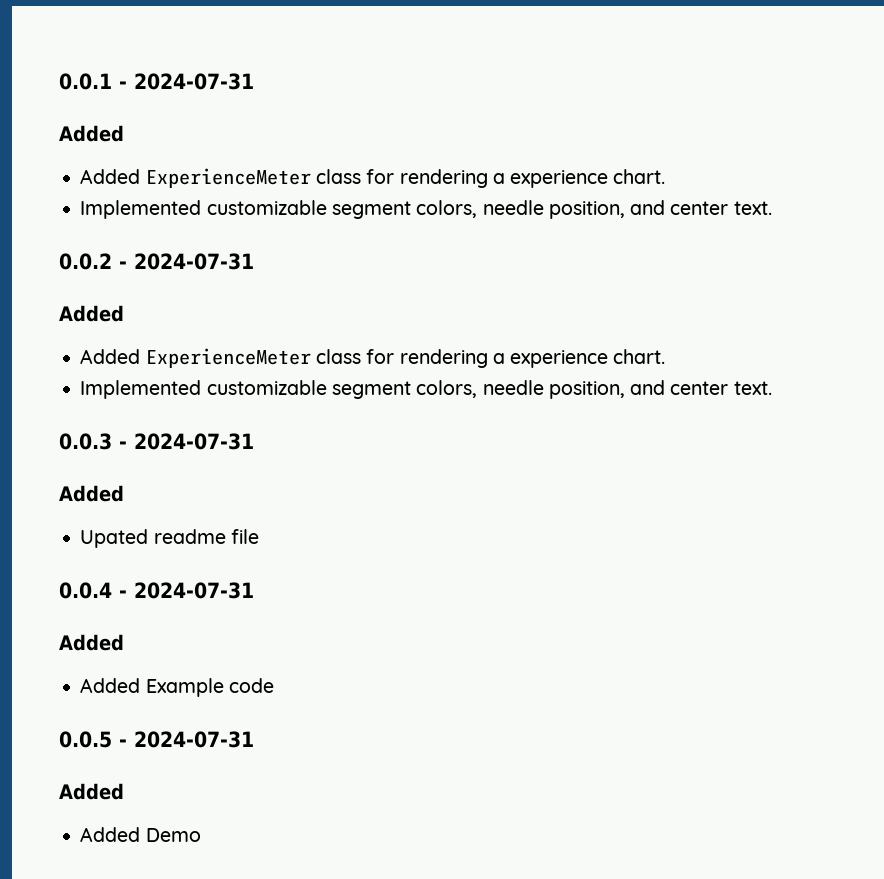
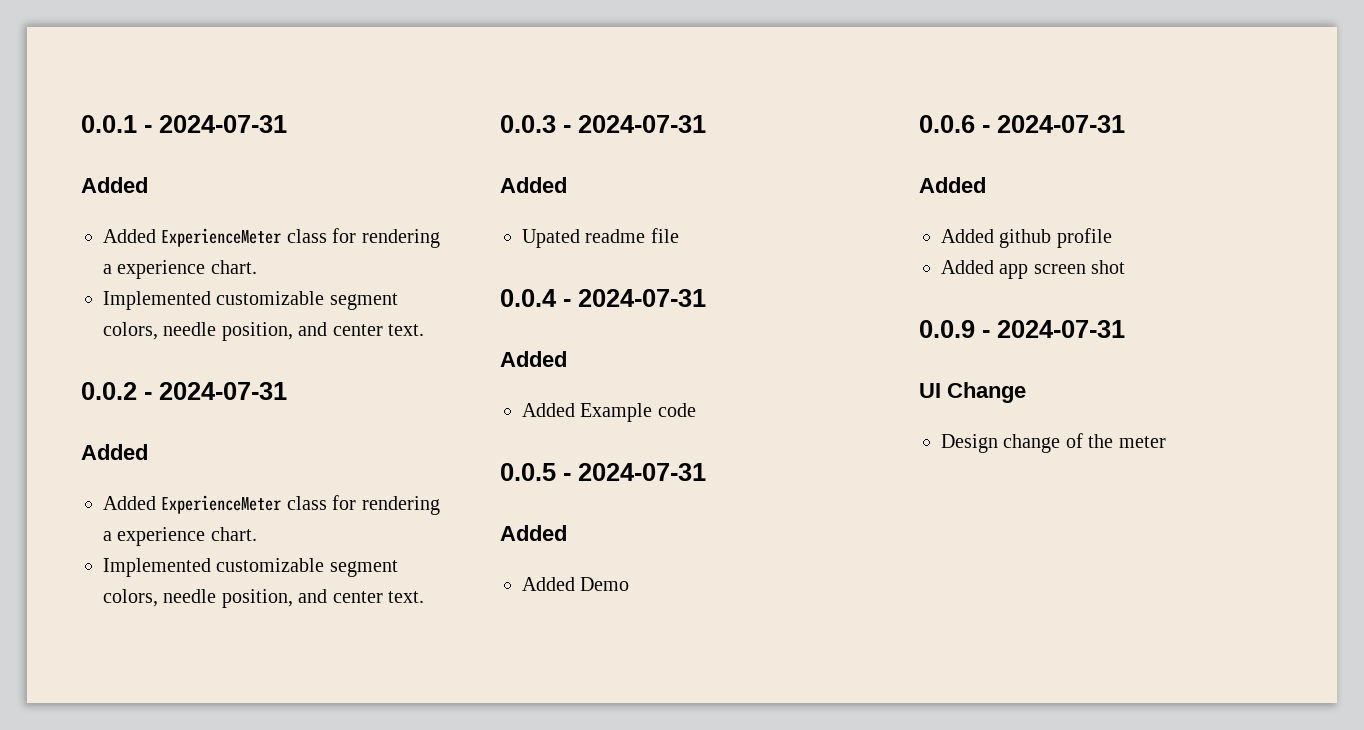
(201, 835) none -> [919,115,1125,133] [919,177,986,193] [941,228,1112,248] [941,260,1126,279] [919,320,1125,338] [919,382,1026,403] [941,433,1166,453] // 0.0.6 - 2024-07-31 // Added // Added github profile // Added app screen shot // 0.0.9 - 2024-07-31 // UI Change // Design change of the meter

